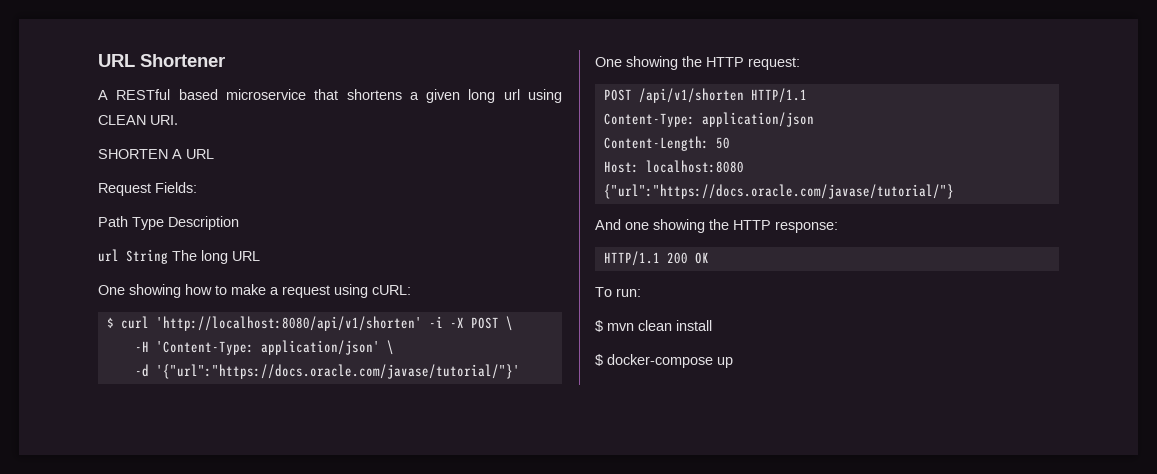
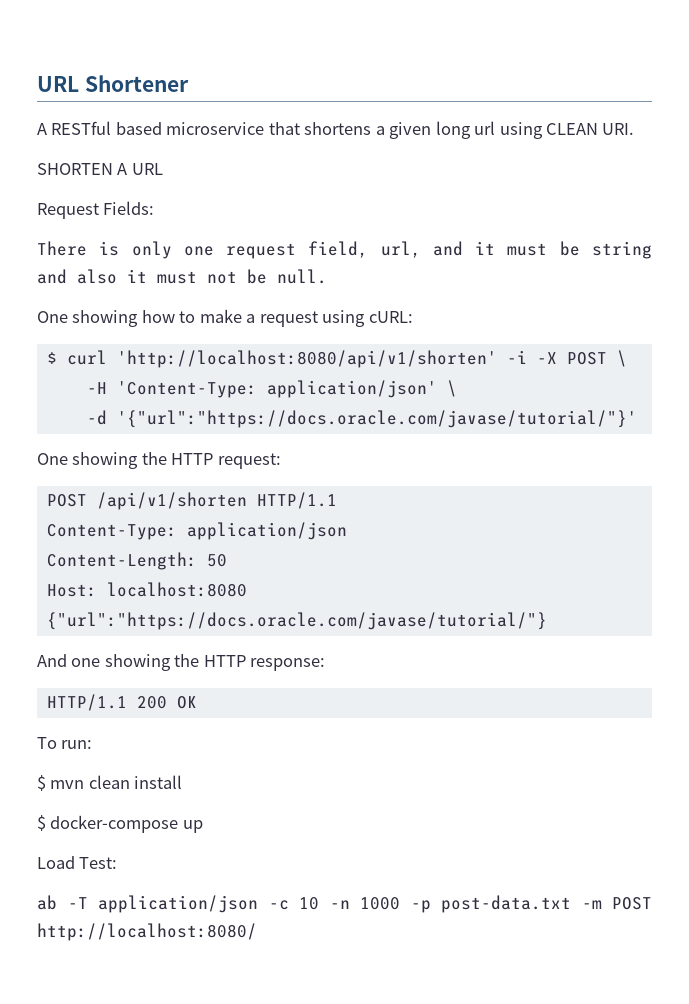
[98,216,239,230] [98,249,260,264] Path Type Description // url String The long URL -> [37,241,652,259] [37,269,327,284] There is only one request field, url, and it must be string and also it must not be null.
(733, 362) none -> [37,856,118,869] [37,895,652,913] [37,923,257,941] // Load Test: // ab -T application/json -c 10 -n 1000 -p post-data.txt -m POST http://localhost:8080/

